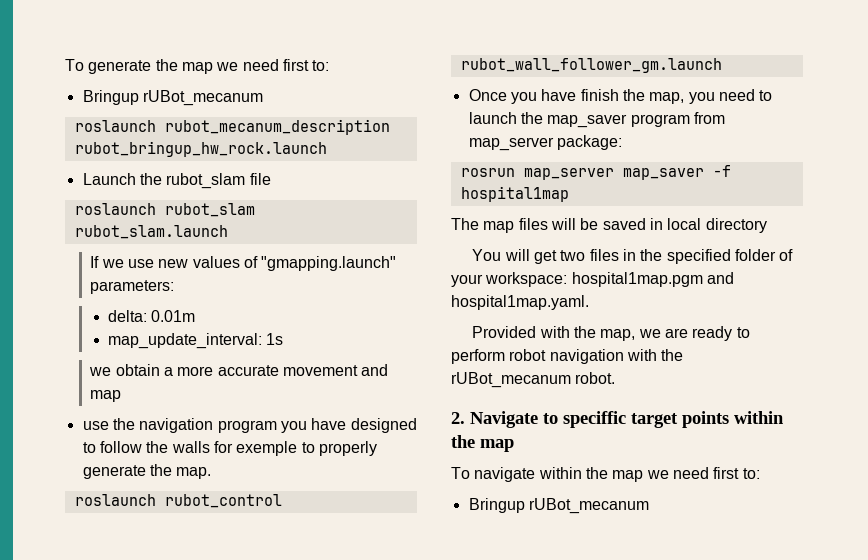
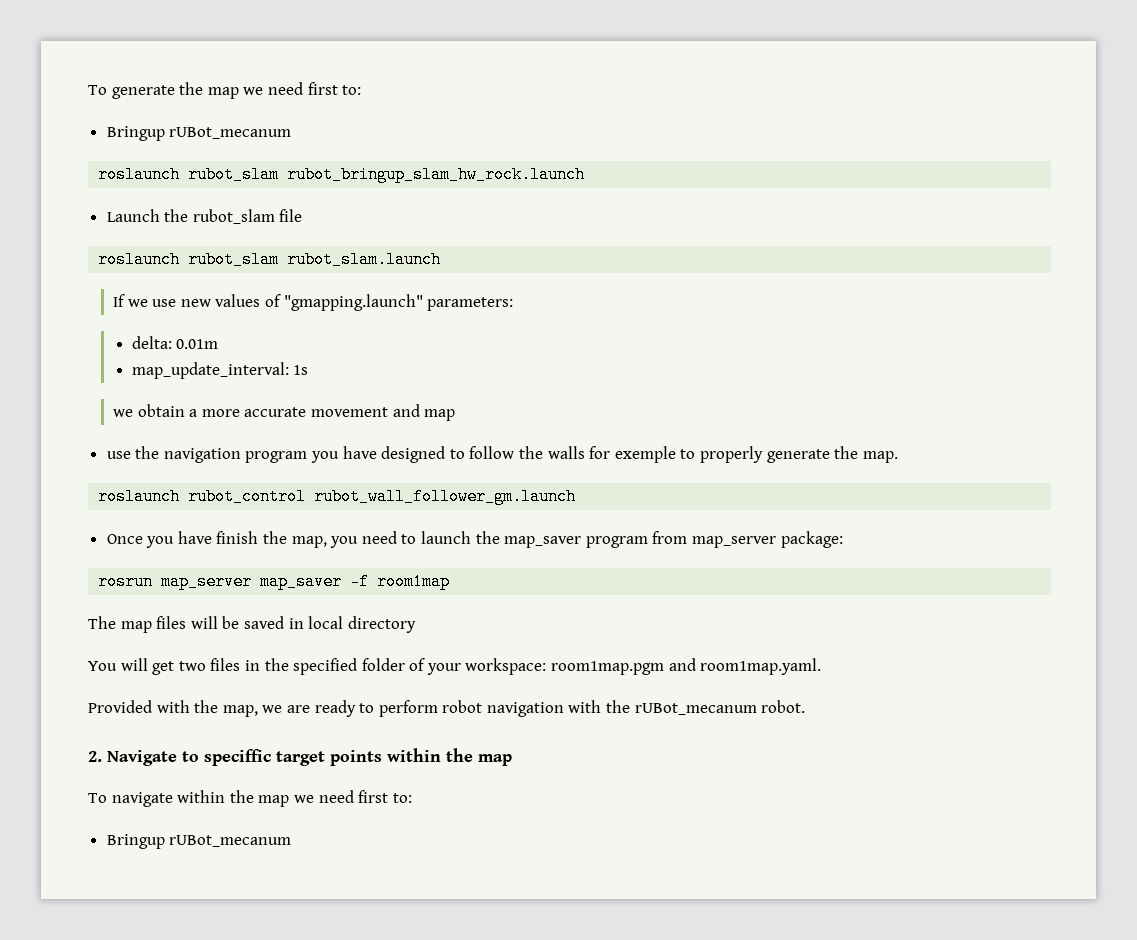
[164,119,390,135] [74,141,327,157] rubot_mecanum_description rubot_bringup_hw_rock.launch -> [188,166,586,183] rubot_slam rubot_bringup_slam_hw_rock.launch
[460,186,569,202] hospital1map -> [377,573,451,590] room1map
[571,272,734,287] [451,295,589,310] hospital1map.pgm and hospital1map.yaml. -> [551,658,822,675] room1map.pgm and room1map.yaml.

